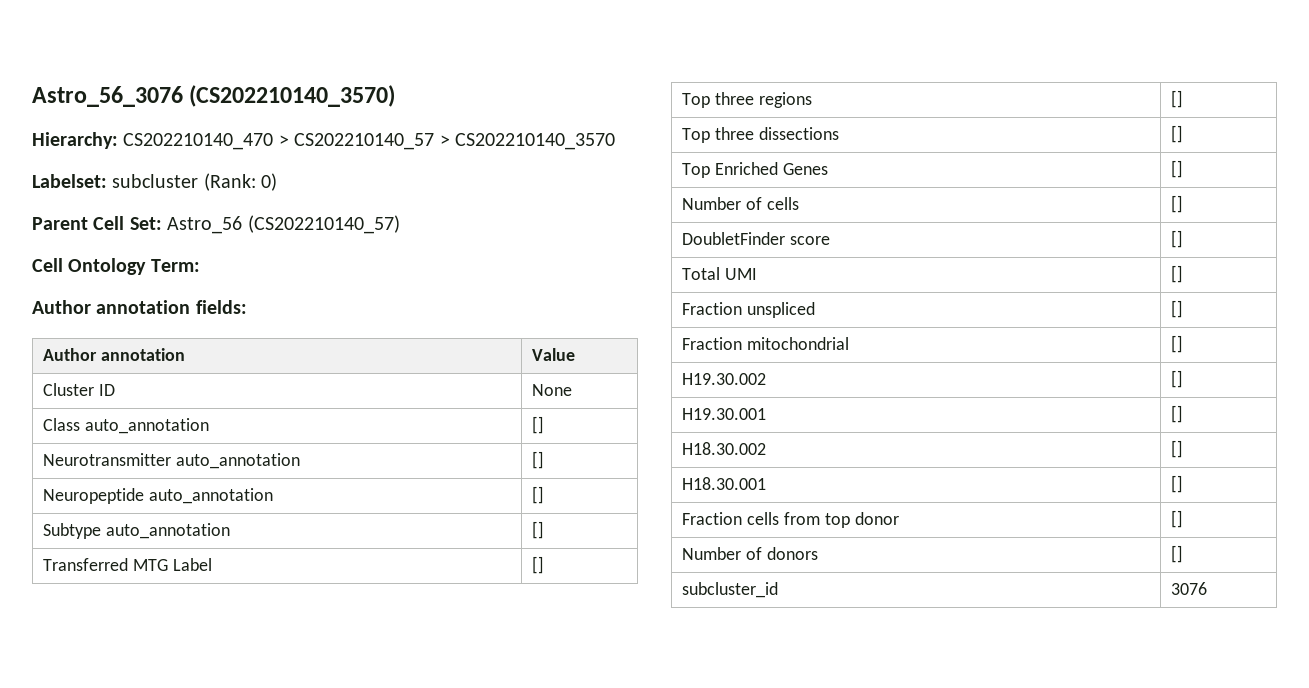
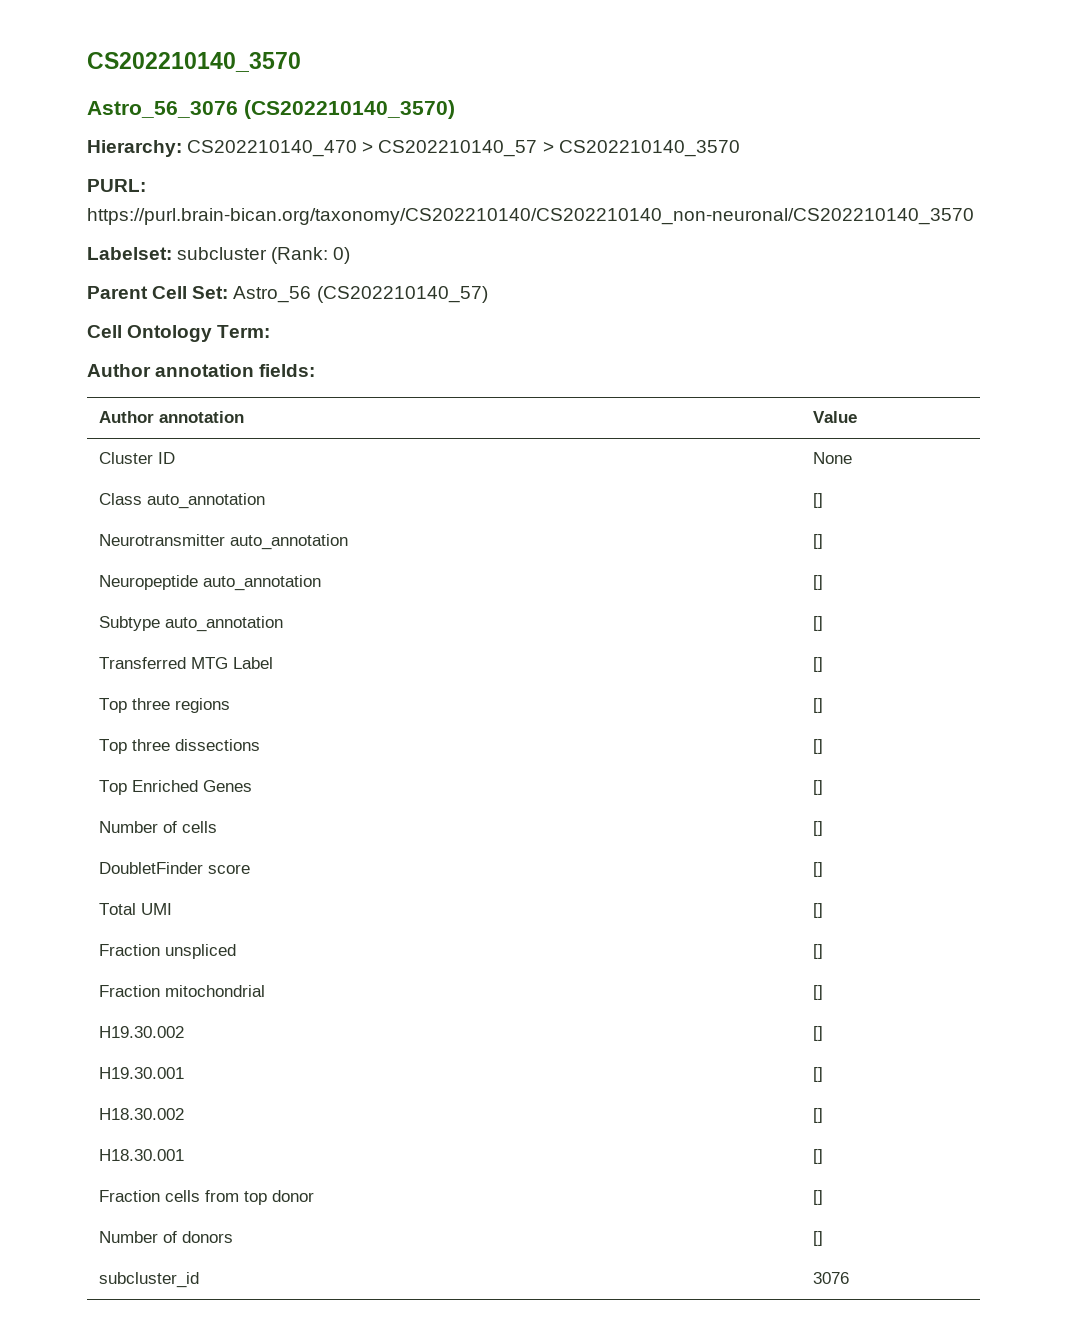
(32, 96) none -> [87,52,301,72] CS202210140_3570 //
(615, 141) none -> [87,179,146,192] [87,208,974,225] // PURL: https://purl.brain-bican.org/taxonomy/CS202210140/CS202210140_non-neuronal/CS202210140_3570

